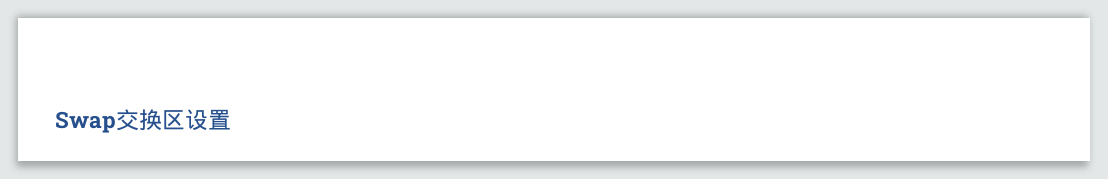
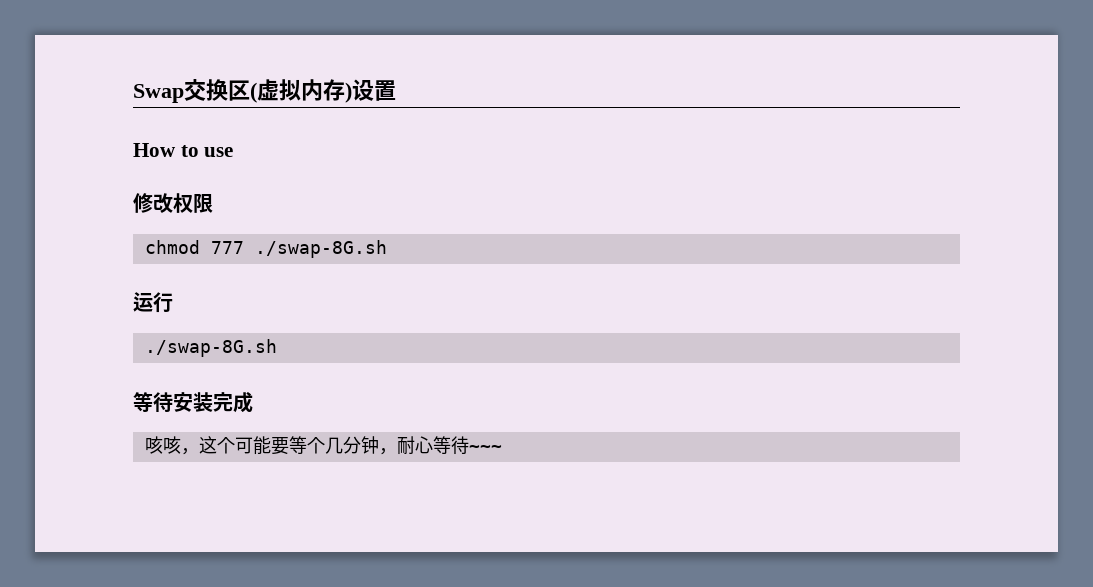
[185,109,231,131] 设置 -> [250,79,396,103] [133,143,234,157] [133,193,213,213] [145,240,387,258] [133,292,173,313] [145,339,277,357] [133,391,253,413] [145,436,502,455] (虚拟内存)设置 // How to use // 修改权限 // chmod 777 ./swap-8G.sh // 运行 // ./swap-8G.sh // 等待安装完成 // 咳咳，这个可能要等个几分钟，耐心等待~~~

